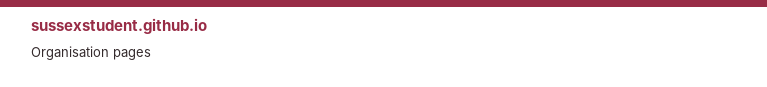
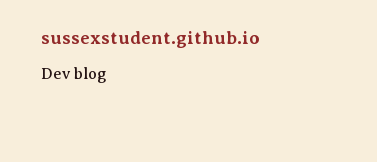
[31,46,151,60] Organisation pages -> [41,67,108,83] Dev blog

